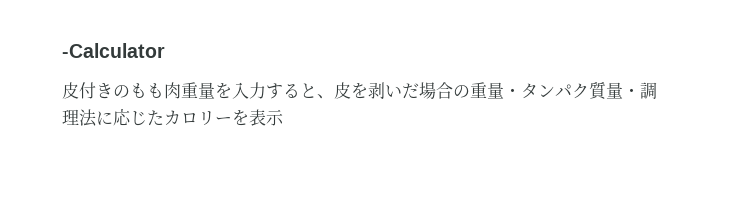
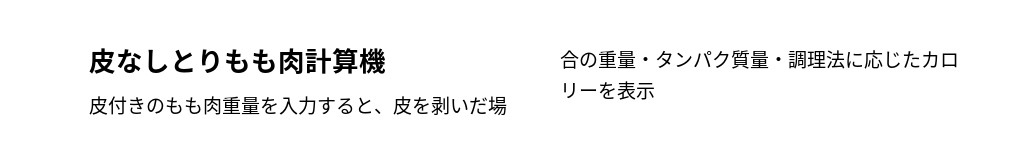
[62,43,165,58] -Calculator -> [89,48,386,74] 皮なしとりもも肉計算機

